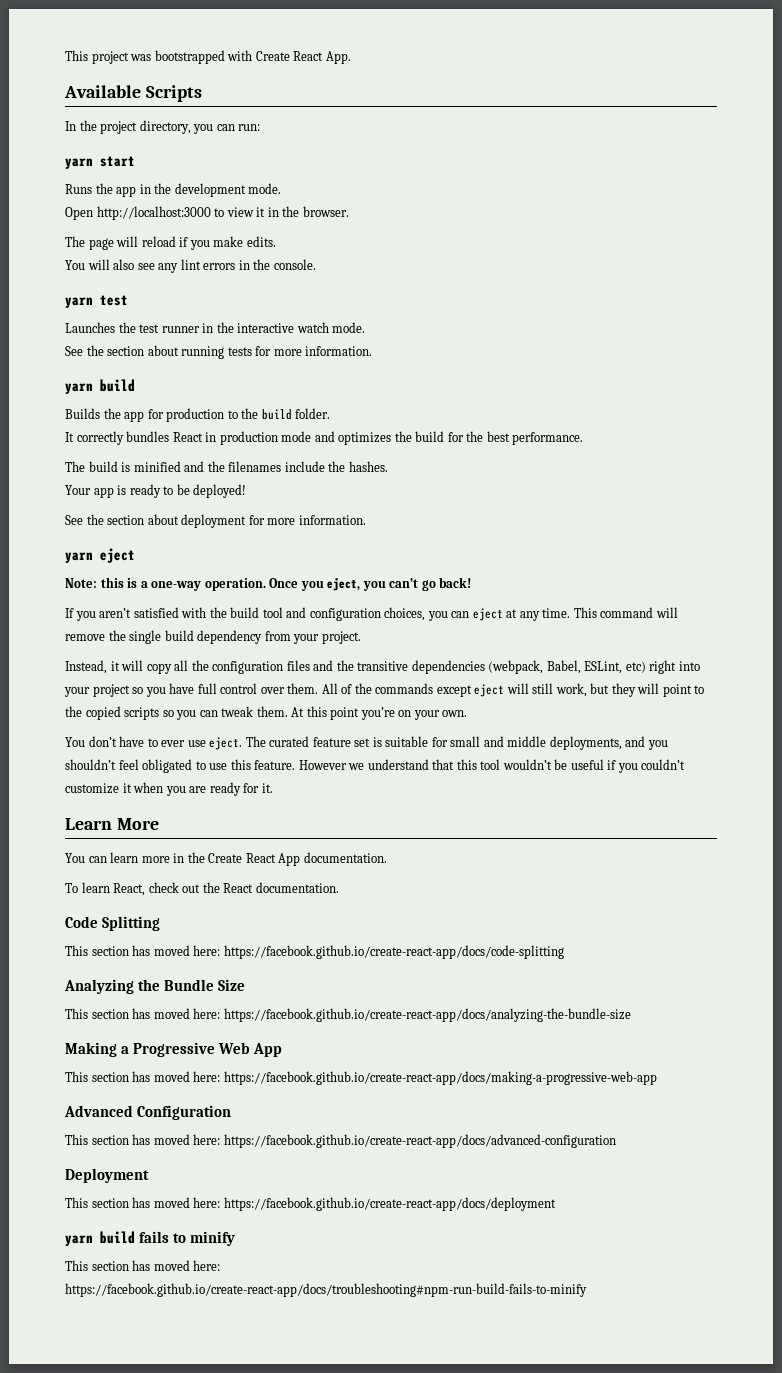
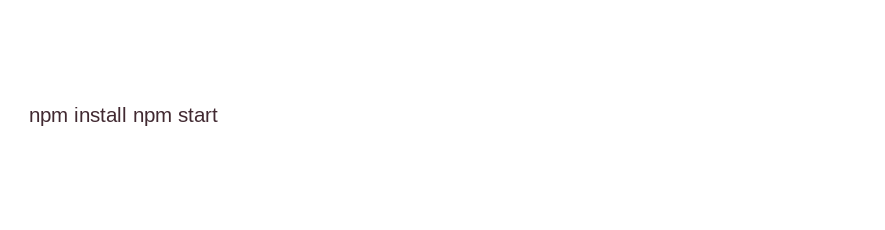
[65,50,351,64] [64,85,202,102] [65,120,261,134] [65,156,135,169] [65,183,282,197] [65,206,349,220] [65,236,276,250] [65,259,316,273] [65,295,128,308] [65,322,366,333] [65,345,373,359] [65,379,135,394] [65,408,331,422] [65,431,584,445] [65,461,388,472] [65,484,247,498] [65,514,366,528] [65,548,135,563] [65,577,472,591] [65,607,678,621] [65,630,361,644] [65,660,700,674] [64,683,705,697] [65,706,468,720] [65,736,668,750] [65,759,686,773] [65,782,273,796] [65,818,159,830] [65,852,387,866] [65,882,339,896] [65,916,161,931] [65,945,564,959] [64,979,246,994] [65,1008,631,1022] [65,1042,283,1057] [65,1071,657,1085] [64,1105,232,1120] [65,1134,616,1148] [65,1168,149,1183] [65,1197,556,1211] [65,1231,236,1246] [65,1260,221,1271] [65,1283,587,1297] This project was bootstrapped with Create React App. // Available Scripts // In the project directory, you can run: // yarn start // Runs the app in the development mode. // Open http://localhost:3000 to view it in the browser. // The page will reload if you make edits. // You will also see any lint errors in the console. // yarn test // Launches the test runner in the interactive watch mode. // See the section about running tests for more information. // yarn build // Builds the app for production to the build folder. // It correctly bundles React in production mode and optimizes the build for the best performance. // The build is minified and the filenames include the hashes. // Your app is ready to be deployed! // See the section about deployment for more information. // yarn eject // Note: this is a one-way operation. Once you eject, you can’t go back! // If you aren’t satisfied with the build tool and configuration choices, you can eject at any time. This command will remove the single build dependency from your project. // Instead, it will copy all the configuration files and the transitive dependencies (webpack, Babel, ESLint, etc) right into your project so you have full control over them. All of the commands except eject will still work, but they will point to the copied scripts so you can tweak them. At this point you’re on your own. // You don’t have to ever use eject. The curated feature set is suitable for small and middle deployments, and you shouldn’t feel obligated to use this feature. However we understand that this tool wouldn’t be useful if you couldn’t customize it when you are ready for it. // Learn More // You can learn more in the Create React App documentation. // To learn React, check out the React documentation. // Code Splitting // This section has moved here: https://facebook.github.io/create-react-app/docs/code-splitting // Analyzing the Bundle Size // This section has moved here: https://facebook.github.io/create-react-app/docs/analyzing-the-bundle-size // Making a Progressive Web App // This section has moved here: https://facebook.github.io/create-react-app/docs/making-a-progressive-web-app // Advanced Configuration // This section has moved here: https://facebook.github.io/create-react-app/docs/advanced-configuration // Deployment // This section has moved here: https://facebook.github.io/create-react-app/docs/deployment // yarn build fails to minify // This section has moved here: https://facebook.github.io/create-react-app/docs/troubleshooting#npm-run-build-fails-to-minify -> [29,107,218,126] npm install npm start

